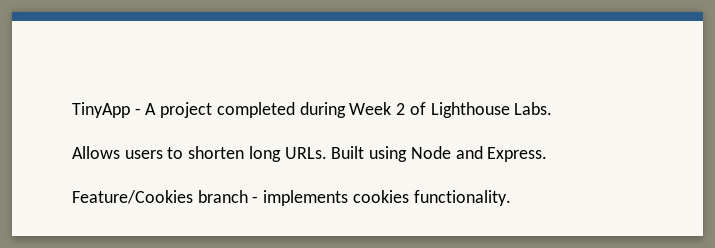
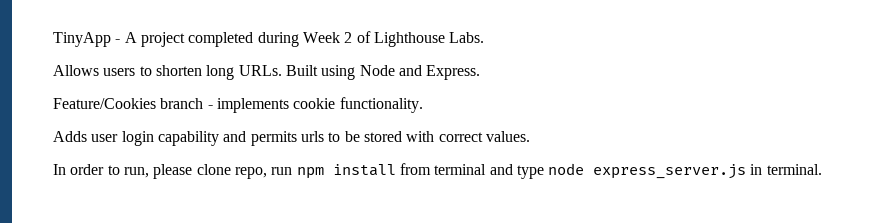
[352,190,409,203] cookies -> [293,98,336,109] cookie
(511, 198) none -> [53,131,530,146] [53,163,822,179] // Adds user login capability and permits urls to be stored with correct values. // In order to run, please clone repo, run npm install from terminal and type node express_server.js in terminal.

